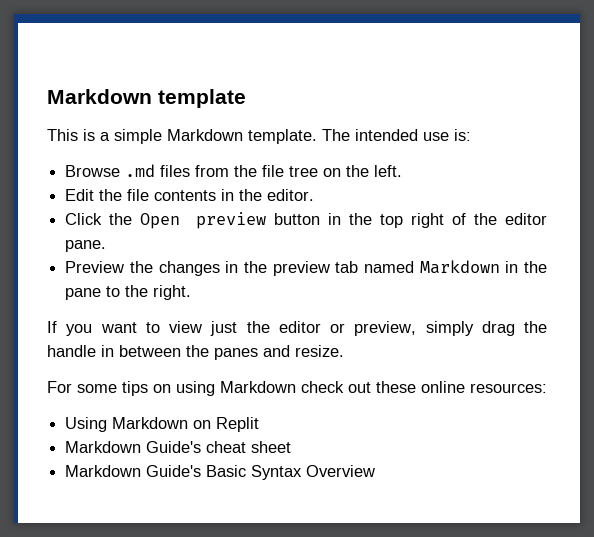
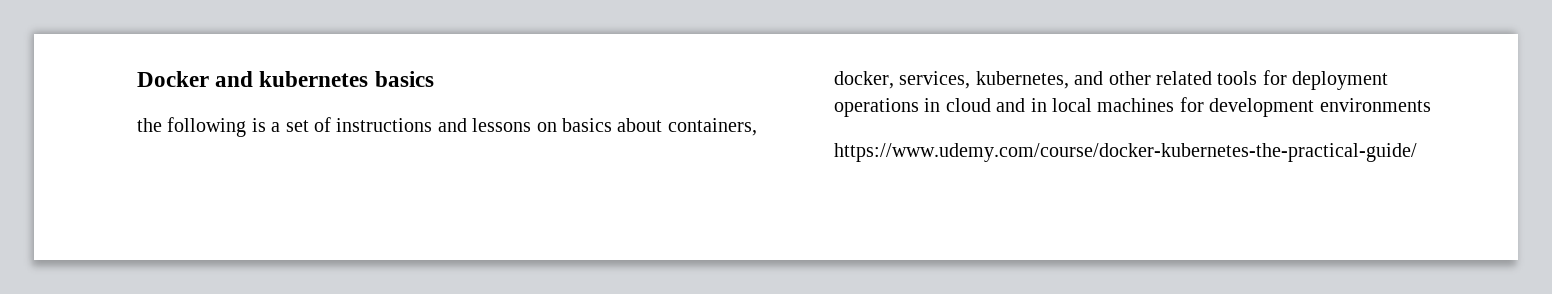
[47,89,246,108] [47,129,471,144] [65,164,403,177] [65,189,315,201] [65,212,547,229] [65,240,107,252] [65,260,547,276] [65,285,192,300] [47,321,547,336] [47,345,344,360] [47,381,547,396] [65,417,260,432] [65,441,292,453] [65,465,376,480] Markdown template // This is a simple Markdown template. The intended use is: // Browse .md files from the file tree on the left. // Edit the file contents in the editor. // Click the Open preview button in the top right of the editor pane. // Preview the changes in the preview tab named Markdown in the pane to the right. // If you want to view just the editor or preview, simply drag the handle in between the panes and resize. // For some tips on using Markdown check out these online resources: // Using Markdown on Replit // Markdown Guide's cheat sheet // Markdown Guide's Basic Syntax Overview -> [137,71,434,87] [137,117,757,137] [834,70,1389,90] [834,97,1431,117] [834,143,1417,162] Docker and kubernetes basics // the following is a set of instructions and lessons on basics about containers, docker, services, kubernetes, and other related tools for deployment operations in cloud and in local machines for development environments // https://www.udemy.com/course/docker-kubernetes-the-practical-guide/

